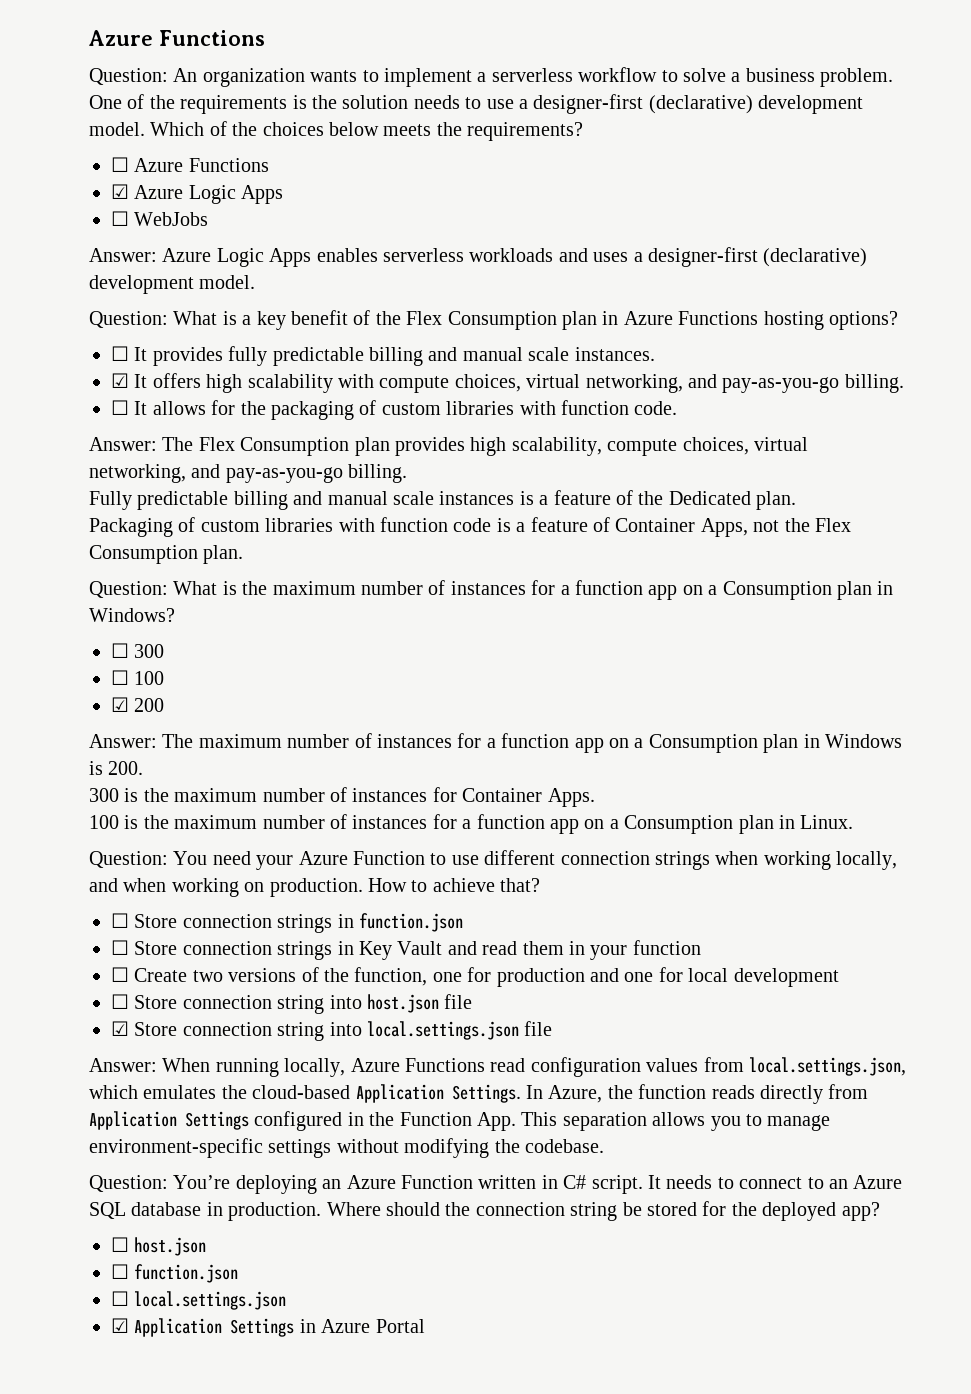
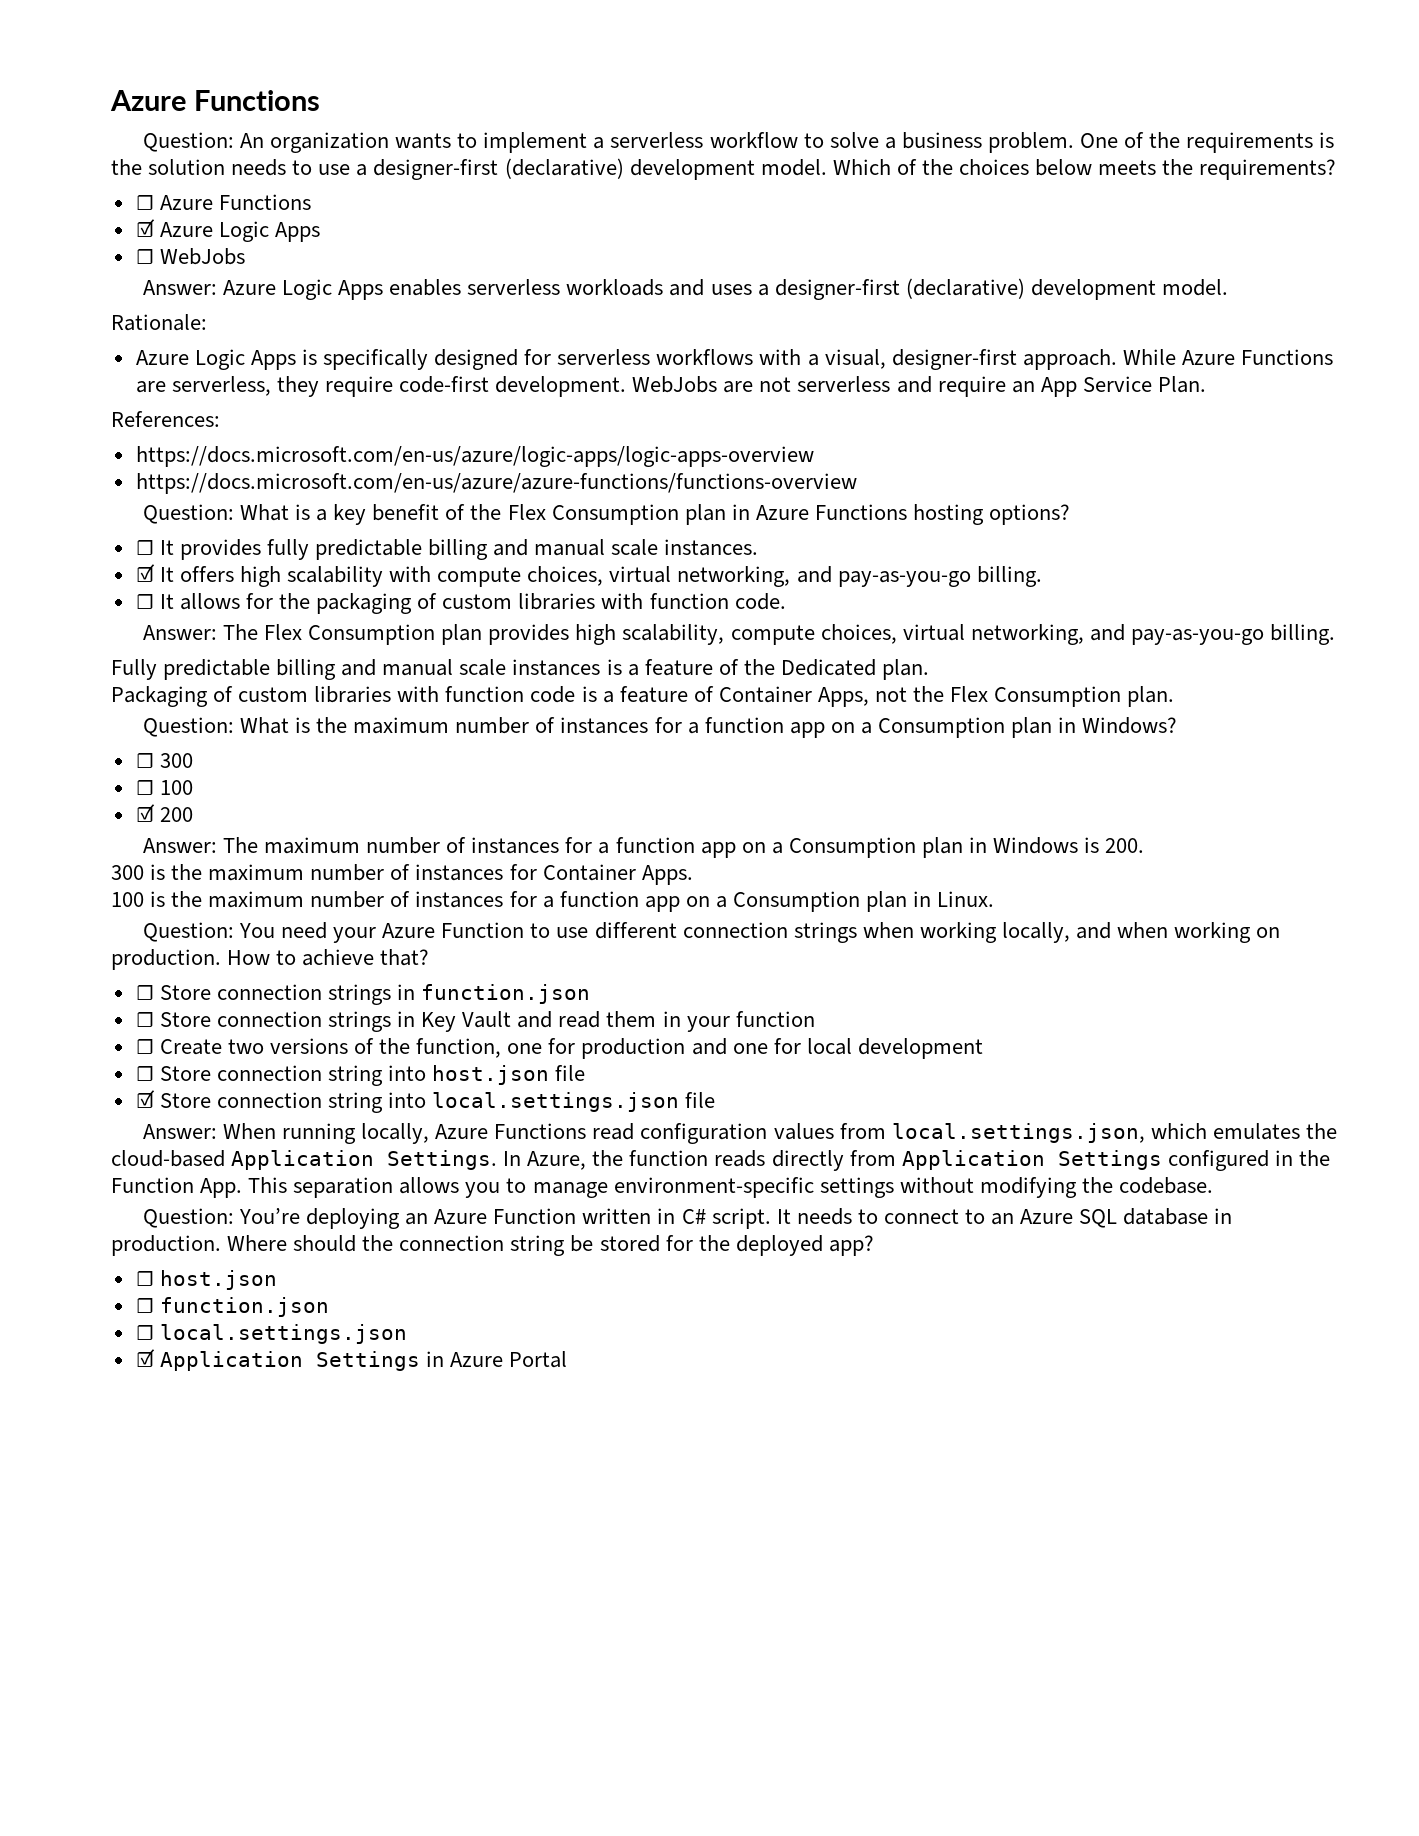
(256, 282) none -> [111,314,207,331] [135,349,1333,370] [135,376,1206,397] [111,411,220,427] [135,446,814,467] [135,473,857,494] // Rationale: // Azure Logic Apps is specifically designed for serverless workflows with a visual, designer-first approach. While Azure Functions are serverless, they require code-first development. WebJobs are not serverless and require an App Service Plan. // References: // https://docs.microsoft.com/en-us/azure/logic-apps/logic-apps-overview // https://docs.microsoft.com/en-us/azure/azure-functions/functions-overview

